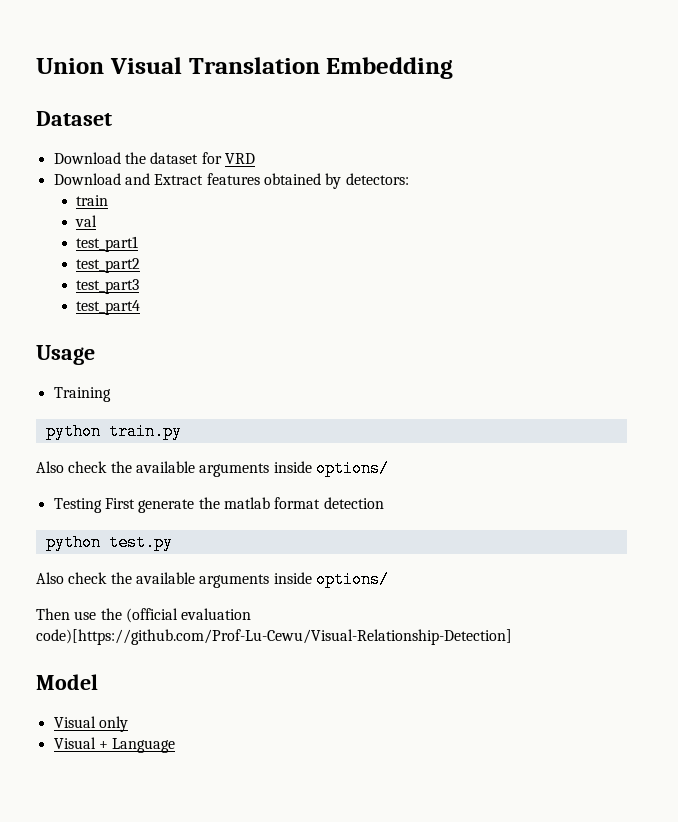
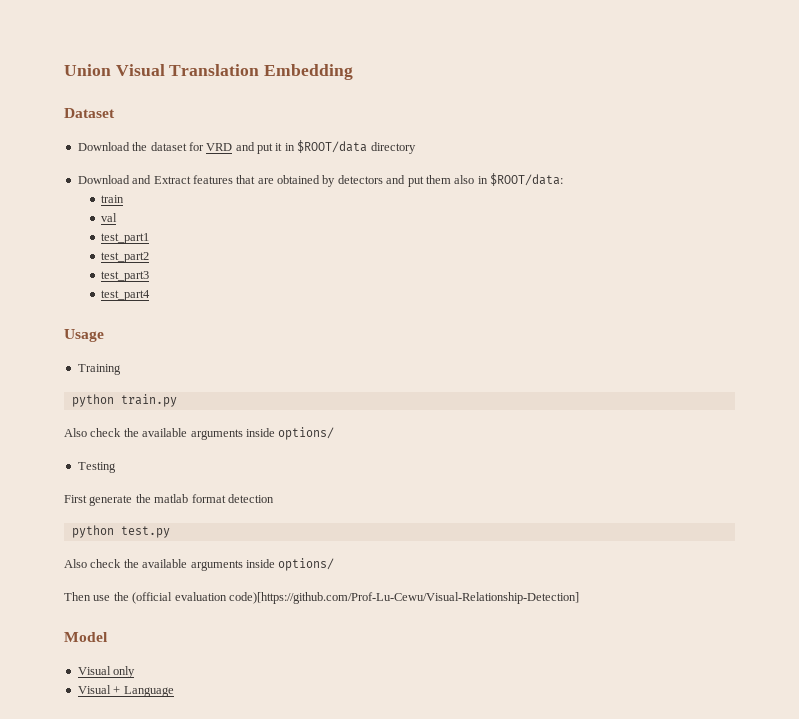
[53,173,409,189] // Download and Extract features obtained by detectors: -> [235,140,416,154] [77,173,563,187] and put it in $ROOT/data directory // Download and Extract features that are obtained by detectors and put them also in $ROOT/data:
(102, 505) none -> (116, 467) //

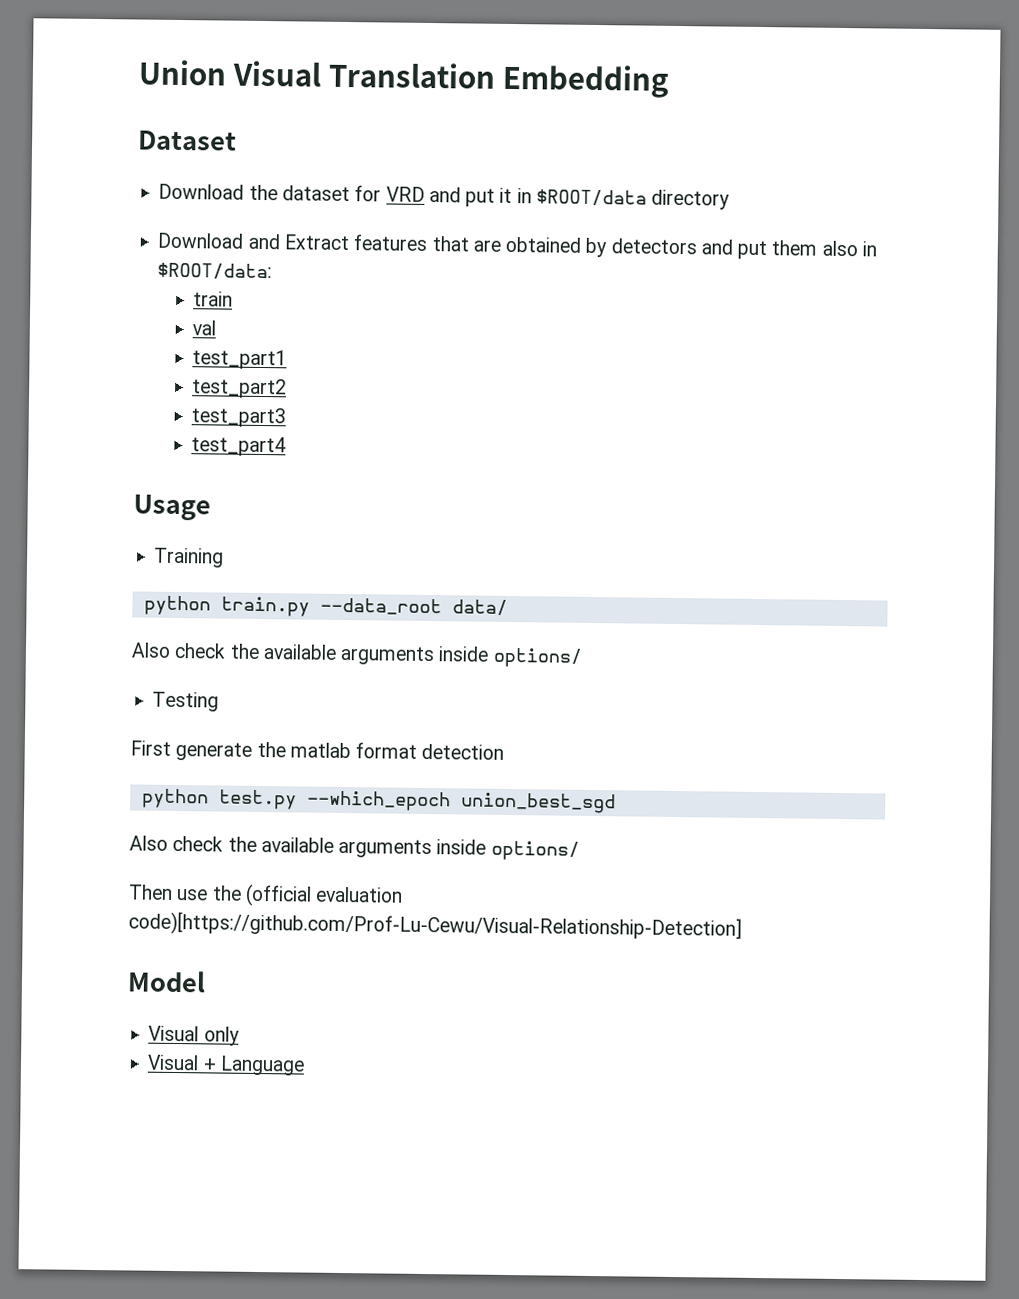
(177, 400) none -> [319,597,508,616] --data_root data/
(170, 532) none -> [306,790,616,814] --which_epoch union_best_sgd

